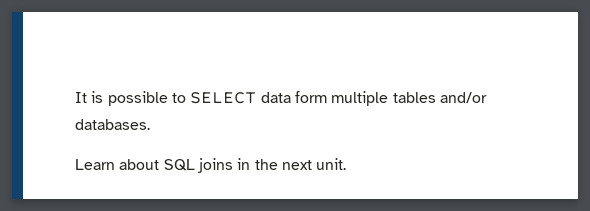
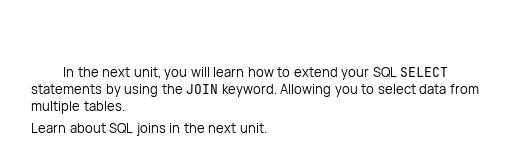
[75,91,487,106] [75,119,150,130] It is possible to SELECT data form multiple tables and/or databases. -> [63,67,449,80] [31,84,479,97] [31,101,125,114] In the next unit, you will learn how to extend your SQL SELECT statements by using the JOIN keyword. Allowing you to select data from multiple tables.

